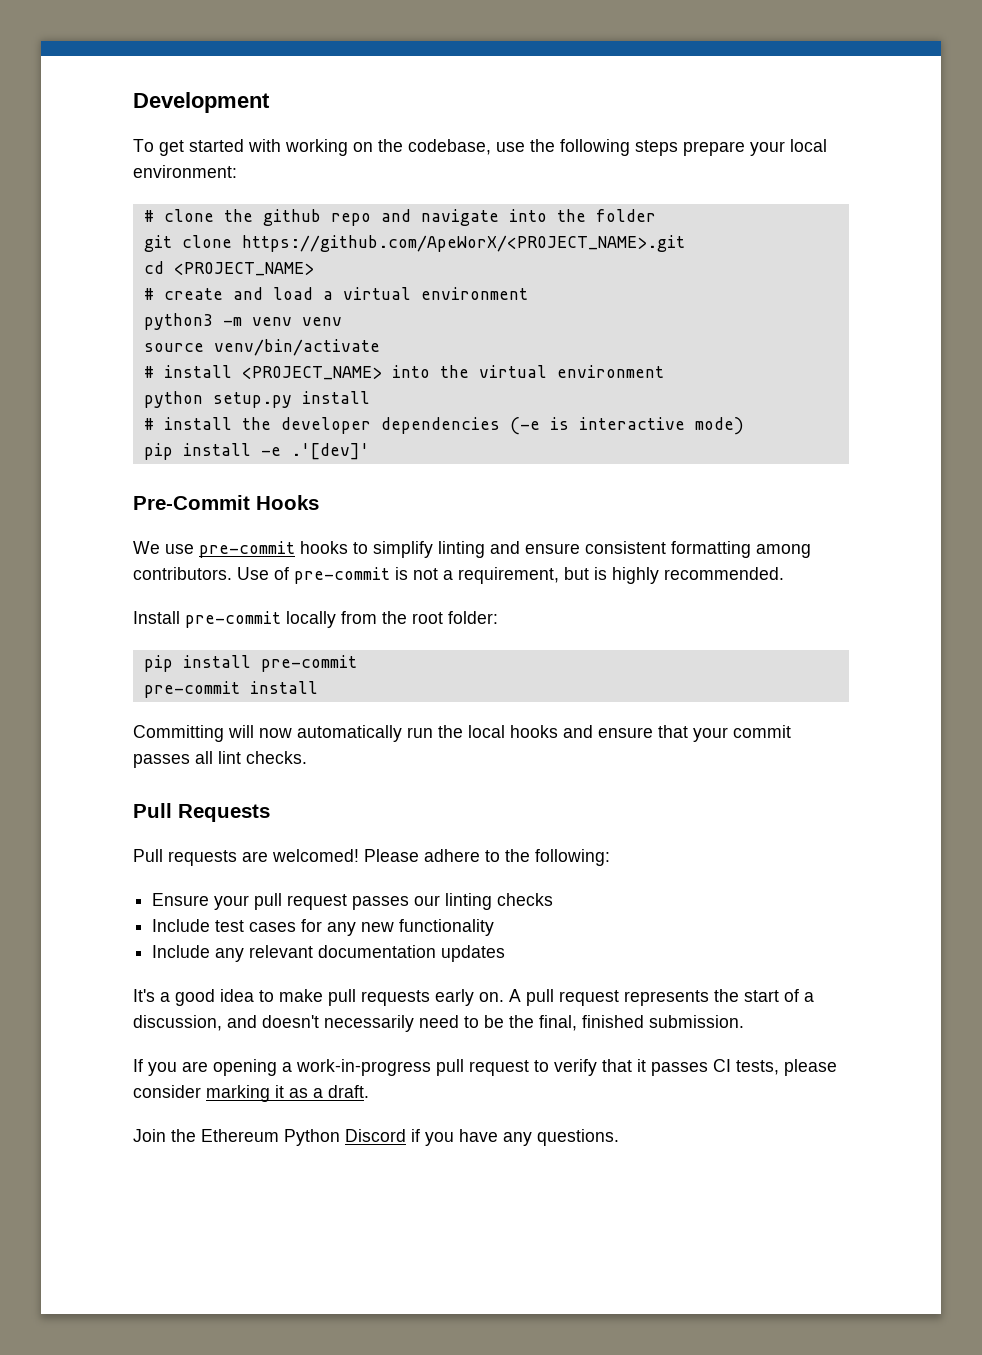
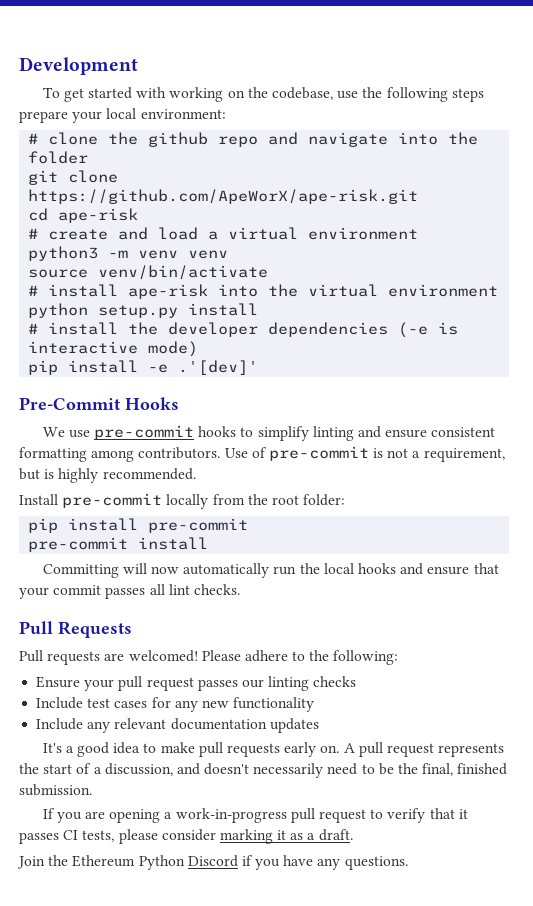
[241,235,685,252] https://github.com/ApeWorX/<PROJECT_NAME>.git -> [28,189,419,204] https://github.com/ApeWorX/ape-risk.git
[173,262,314,276] <PROJECT_NAME> -> [58,208,139,223] ape-risk
[241,366,382,380] <PROJECT_NAME> -> [128,284,209,299] ape-risk

